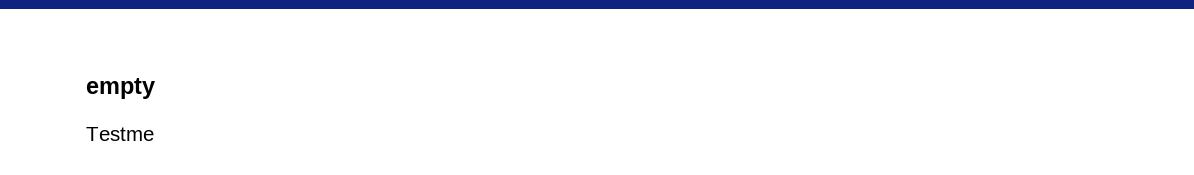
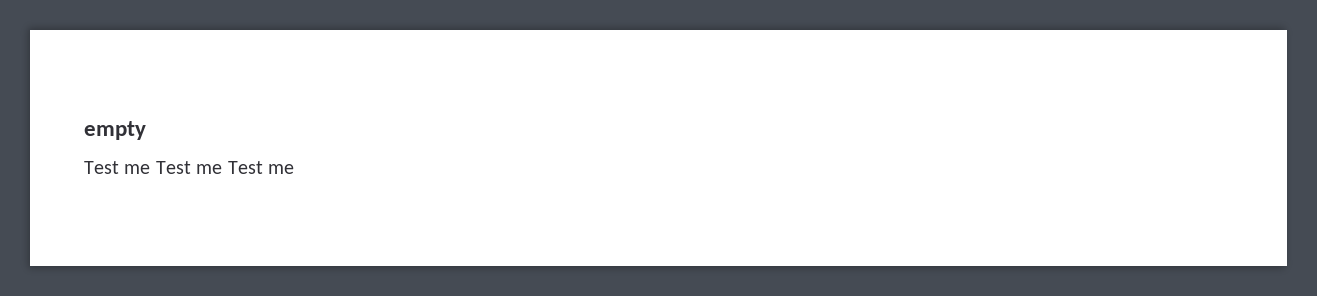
[86,127,154,141] Testme -> [84,161,294,174] Test me Test me Test me

